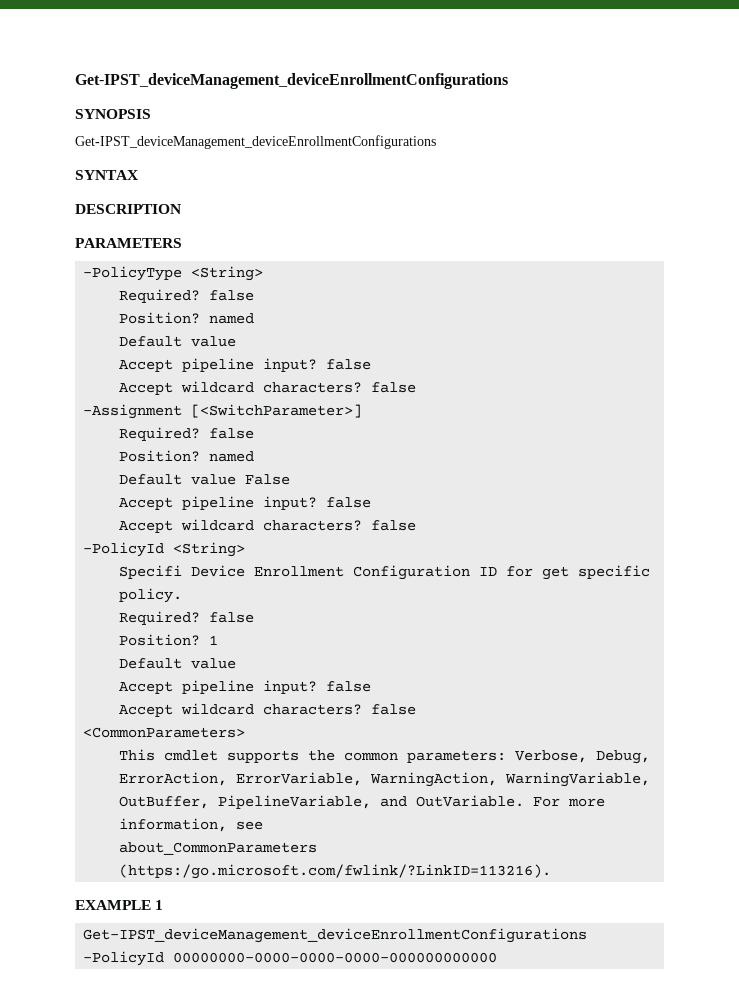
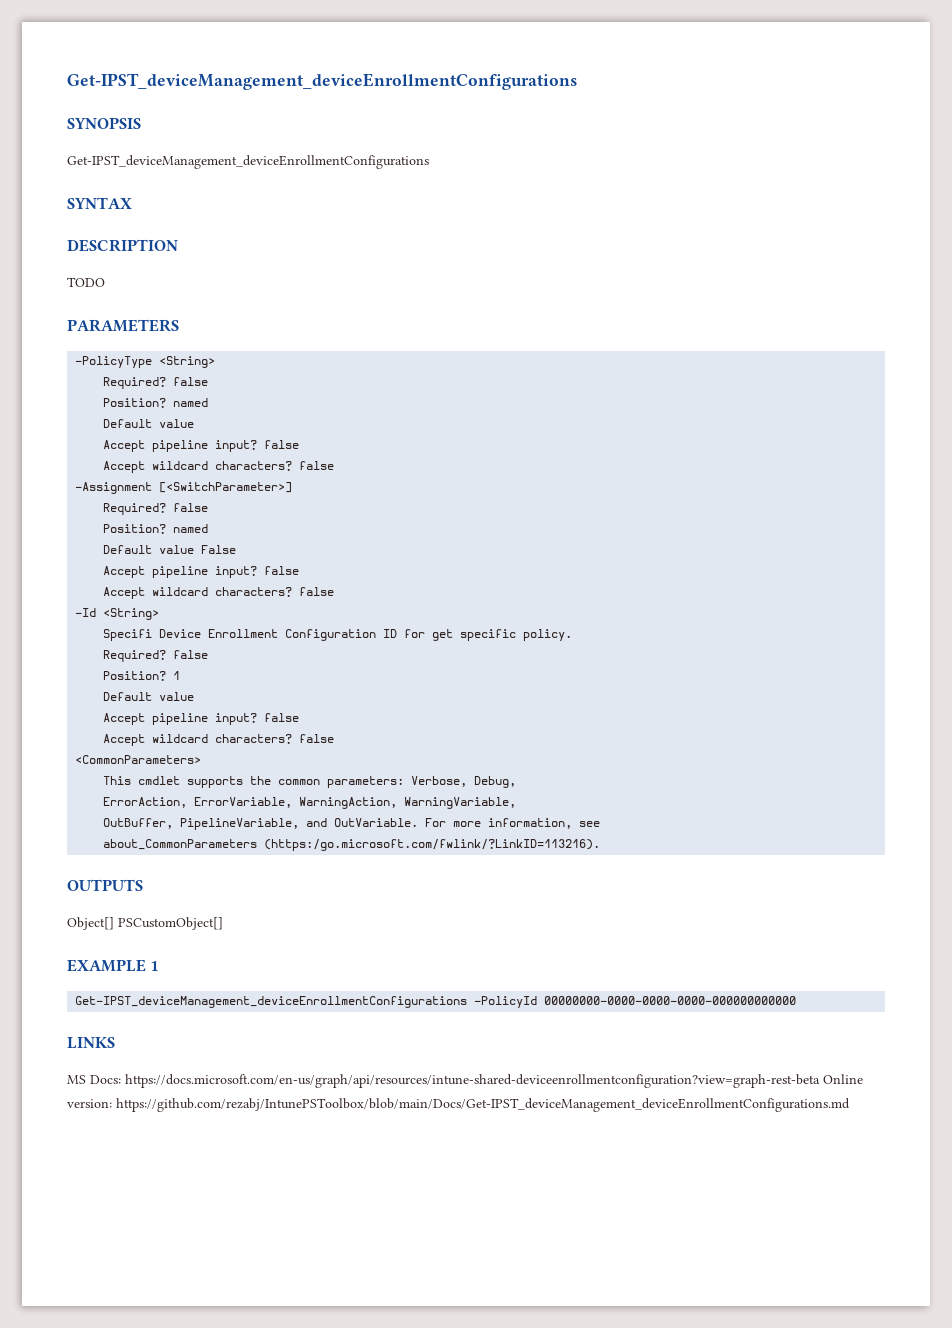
(181, 209) none -> [67,277,105,287] // TODO
[83,542,165,557] -PolicyId -> [75,608,97,617] -Id
(552, 871) none -> [67,879,143,891] [67,917,223,930] // OUTPUTS // Object[] PSCustomObject[]
(498, 957) none -> [67,1037,115,1049] [67,1074,863,1088] [67,1098,850,1112] // LINKS // MS Docs: https://docs.microsoft.com/en-us/graph/api/resources/intune-shared-deviceenrollmentconfiguration?view=graph-rest-beta Online version: https://github.com/rezabj/IntunePSToolbox/blob/main/Docs/Get-IPST_deviceManagement_deviceEnrollmentConfigurations.md

